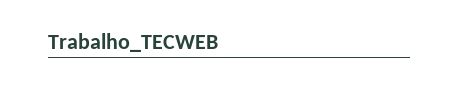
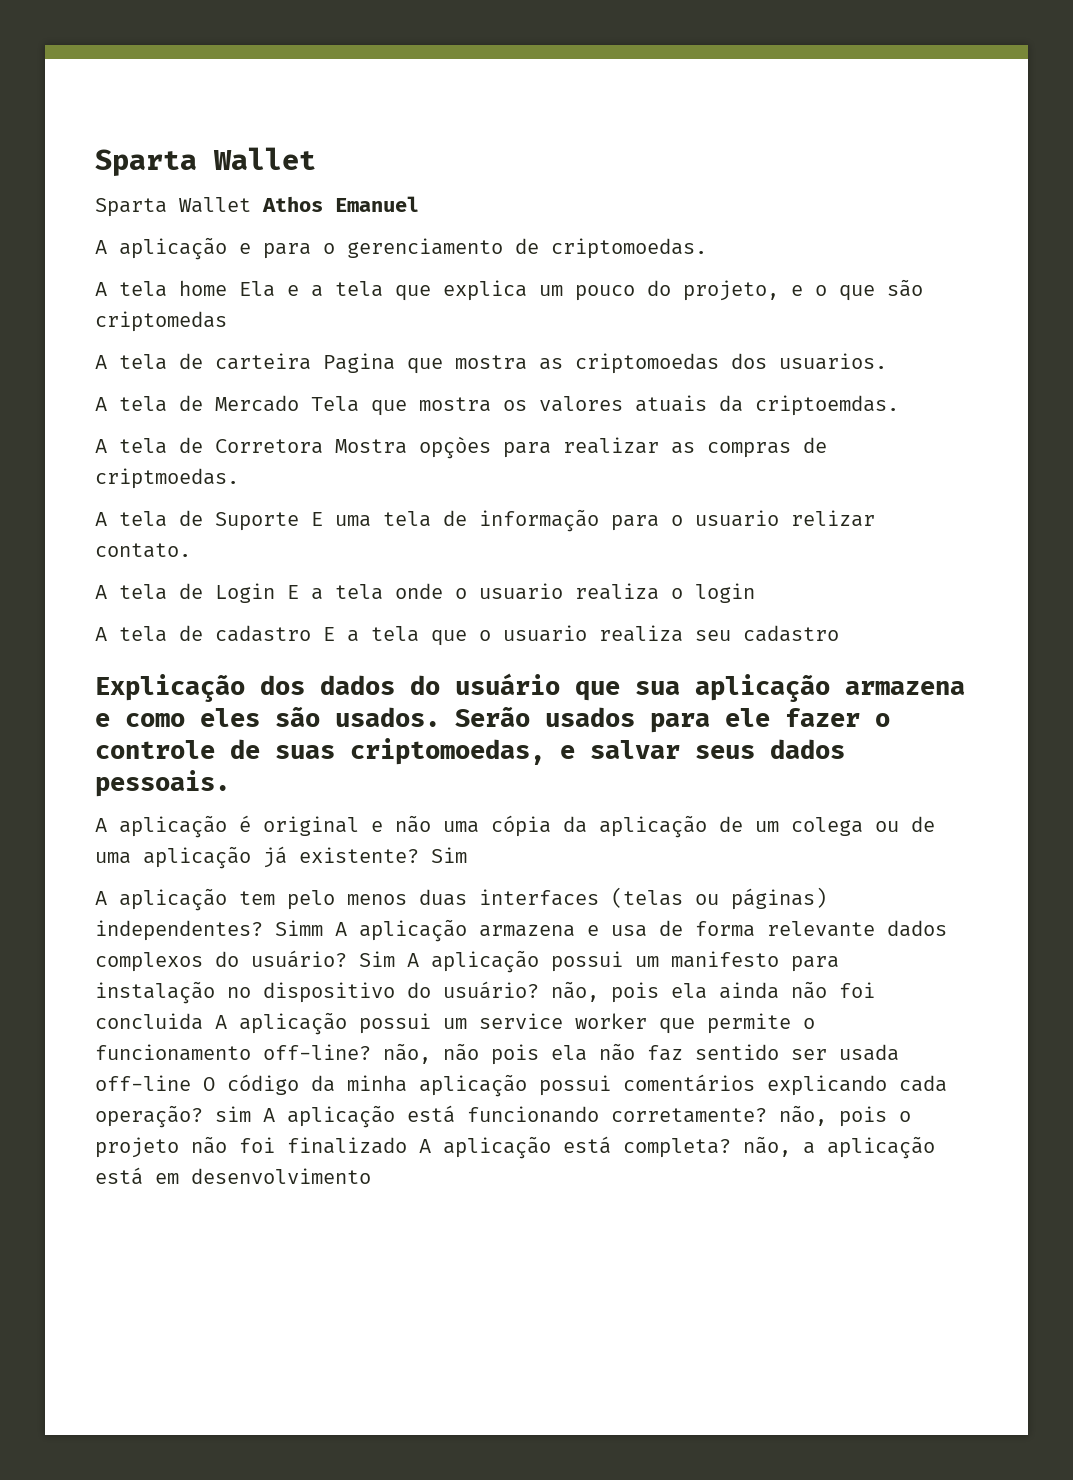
[48,33,218,52] Trabalho_TECWEB -> [95,147,316,176] [95,196,419,217] [95,237,707,260] [95,279,923,301] [95,311,227,332] [95,353,887,374] [95,395,899,416] [95,436,827,459] [95,468,239,489] [95,509,875,532] [95,543,191,558] [95,583,755,603] [95,625,839,646] [95,673,965,702] [95,707,890,733] [95,738,845,765] [95,770,230,797] [95,815,935,838] [95,846,467,869] [95,887,827,911] [95,919,947,942] [95,950,839,973] [95,981,875,1004] [95,1012,815,1035] [95,1043,899,1065] [95,1074,947,1097] [95,1105,911,1128] [95,1136,935,1159] [95,1167,371,1185] Sparta Wallet // Sparta Wallet Athos Emanuel // A aplicação e para o gerenciamento de criptomoedas. // A tela home Ela e a tela que explica um pouco do projeto, e o que são criptomedas // A tela de carteira Pagina que mostra as criptomoedas dos usuarios. // A tela de Mercado Tela que mostra os valores atuais da criptoemdas. // A tela de Corretora Mostra opçòes para realizar as compras de criptmoedas. // A tela de Suporte E uma tela de informação para o usuario relizar contato. // A tela de Login E a tela onde o usuario realiza o login // A tela de cadastro E a tela que o usuario realiza seu cadastro // Explicação dos dados do usuário que sua aplicação armazena e como eles são usados. Serão usados para ele fazer o controle de suas criptomoedas, e salvar seus dados pessoais. // A aplicação é original e não uma cópia da aplicação de um colega ou de uma aplicação já existente? Sim // A aplicação tem pelo menos duas interfaces (telas ou páginas) independentes? Simm A aplicação armazena e usa de forma relevante dados complexos do usuário? Sim A aplicação possui um manifesto para instalação no dispositivo do usuário? não, pois ela ainda não foi concluida A aplicação possui um service worker que permite o funcionamento off-line? não, não pois ela não faz sentido ser usada off-line O código da minha aplicação possui comentários explicando cada operação? sim A aplicação está funcionando corretamente? não, pois o projeto não foi finalizado A aplicação está completa? não, a aplicação está em desenvolvimento

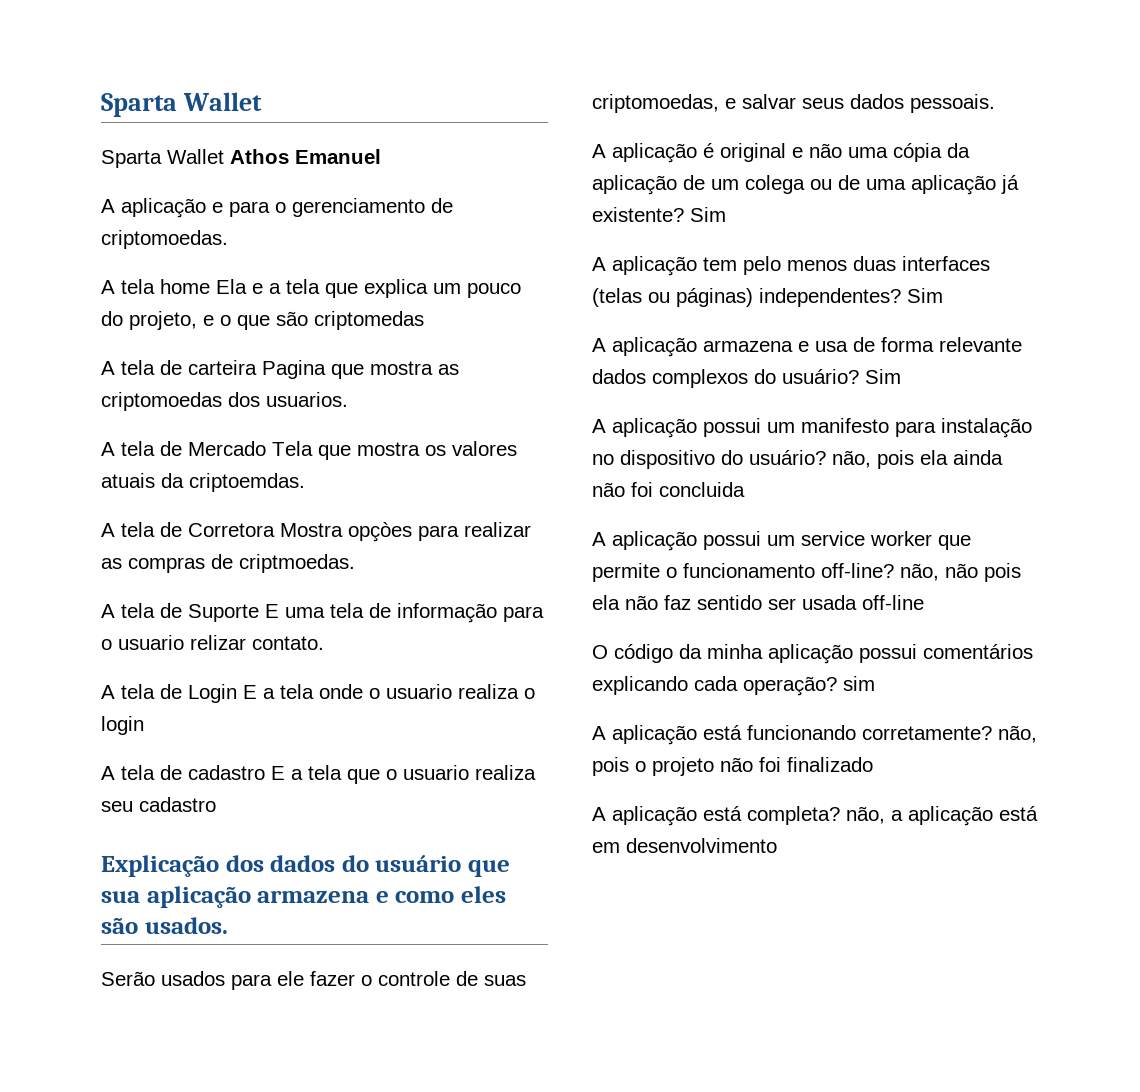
(440, 717) none -> (228, 925) //
[275,920,323,936] Simm -> [907,288,943,303] Sim //
(395, 959) none -> (901, 376) //
(203, 1021) none -> (745, 489) //
(191, 1083) none -> (924, 602) //
(251, 1114) none -> (875, 683) //
(407, 1145) none -> (873, 764) //

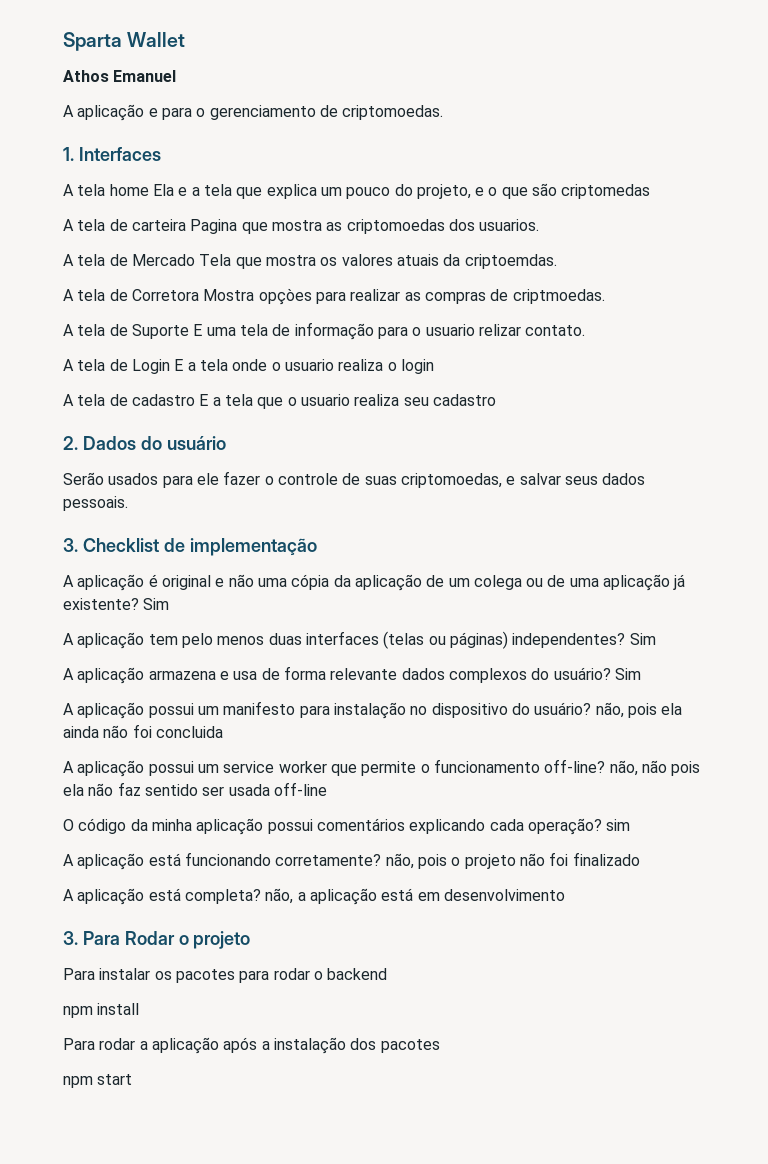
[101,149,224,168] Sparta Wallet -> (186, 39) none
(228, 239) none -> [63,147,161,161] // 1. Interfaces
[101,855,336,877] Explicação dos dados -> [63,436,136,450] 2. Dados
[468,860,511,877] [101,886,507,908] [101,917,228,934] que sua aplicação armazena e como eles são usados. -> (226, 443) none
(995, 103) none -> [63,538,317,556] // 3. Checklist de implementação
(777, 845) none -> [63,931,251,949] [63,968,388,983] [63,1003,140,1018] [63,1037,440,1054] [63,1074,133,1088] // 3. Para Rodar o projeto // Para instalar os pacotes para rodar o backend // npm install // Para rodar a aplicação após a instalação dos pacotes // npm start

